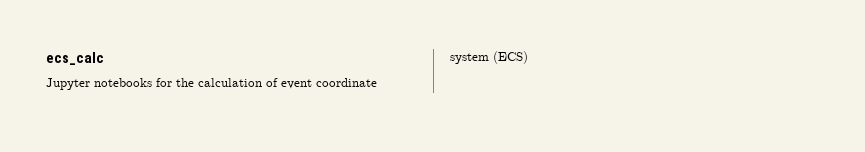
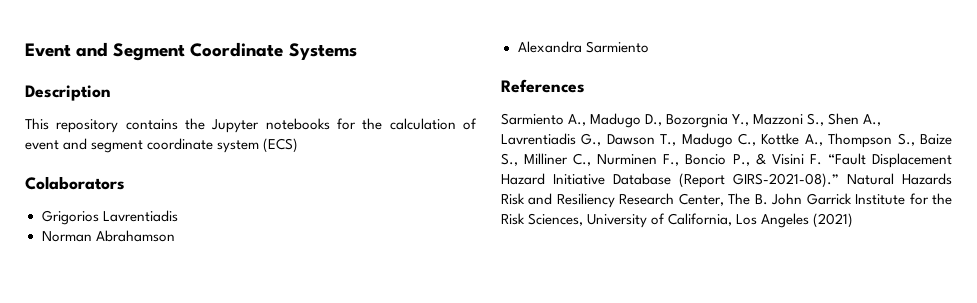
[46,52,104,65] ecs_calc // -> [25,42,357,61] [25,85,111,101] [25,118,206,133] Event and Segment Coordinate Systems // Description // This repository contains the
(312, 84) none -> [63,138,144,153] and segment
(528, 57) none -> [25,176,125,190] [41,210,178,225] [41,230,175,242] [517,41,649,53] [501,79,585,93] [501,113,882,128] [501,133,952,148] [501,153,952,168] [501,173,952,188] [501,193,952,208] [501,213,854,228] // Colaborators // Grigorios Lavrentiadis // Norman Abrahamson // Alexandra Sarmiento // References // Sarmiento A., Madugo D., Bozorgnia Y., Mazzoni S., Shen A., Lavrentiadis G., Dawson T., Madugo C., Kottke A., Thompson S., Baize S., Milliner C., Nurminen F., Boncio P., & Visini F. “Fault Displacement Hazard Initiative Database (Report GIRS-2021-08).” Natural Hazards Risk and Resiliency Research Center, The B. John Garrick Institute for the Risk Sciences, University of California, Los Angeles (2021)

